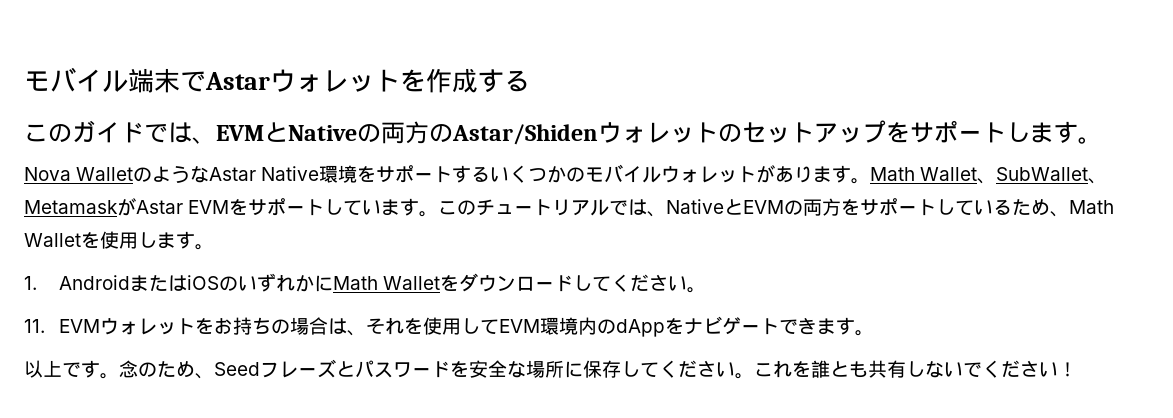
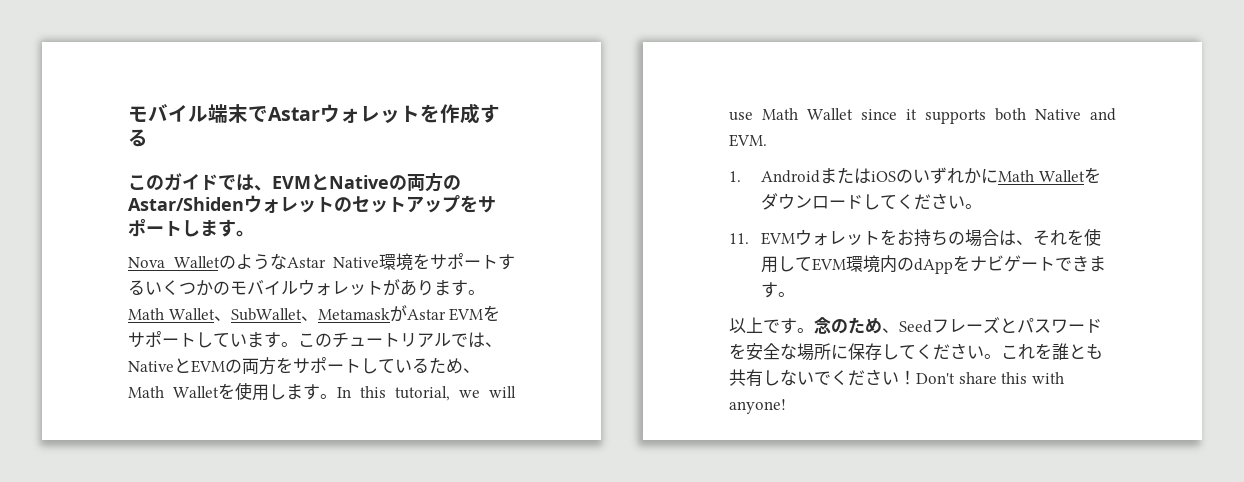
(214, 247) none -> [337,386,516,401] [729,108,1116,124] [729,134,767,147] In this tutorial, we will use Math Wallet since it supports both Native and EVM.
(1077, 369) none -> [916,372,1064,384] [729,399,786,414] Don't share this with anyone!

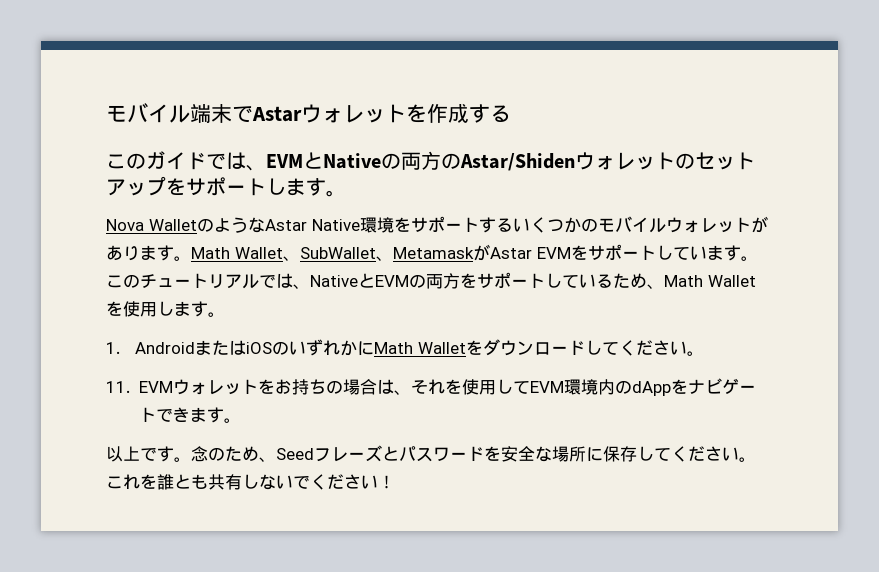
[337,386,516,401] [729,108,1116,124] [729,134,767,147] In this tutorial, we will use Math Wallet since it supports both Native and EVM. -> (225, 314) none
[916,372,1064,384] [729,399,786,414] Don't share this with anyone! -> (395, 482) none

